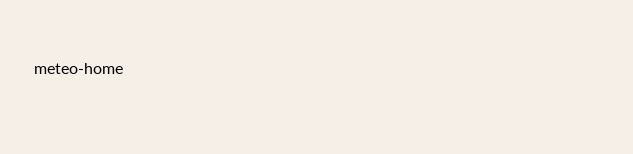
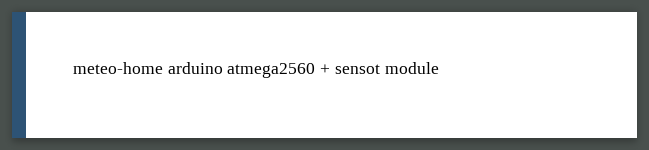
(123, 68) none -> [167,62,439,78] arduino atmega2560 + sensot module

